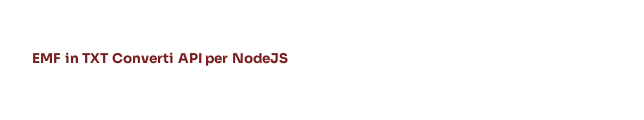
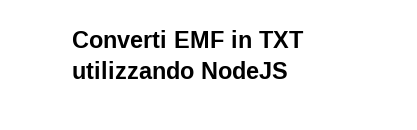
(32, 58) none -> [72,30,167,48] Converti
[111,52,229,66] Converti API per -> [72,61,194,79] utilizzando

